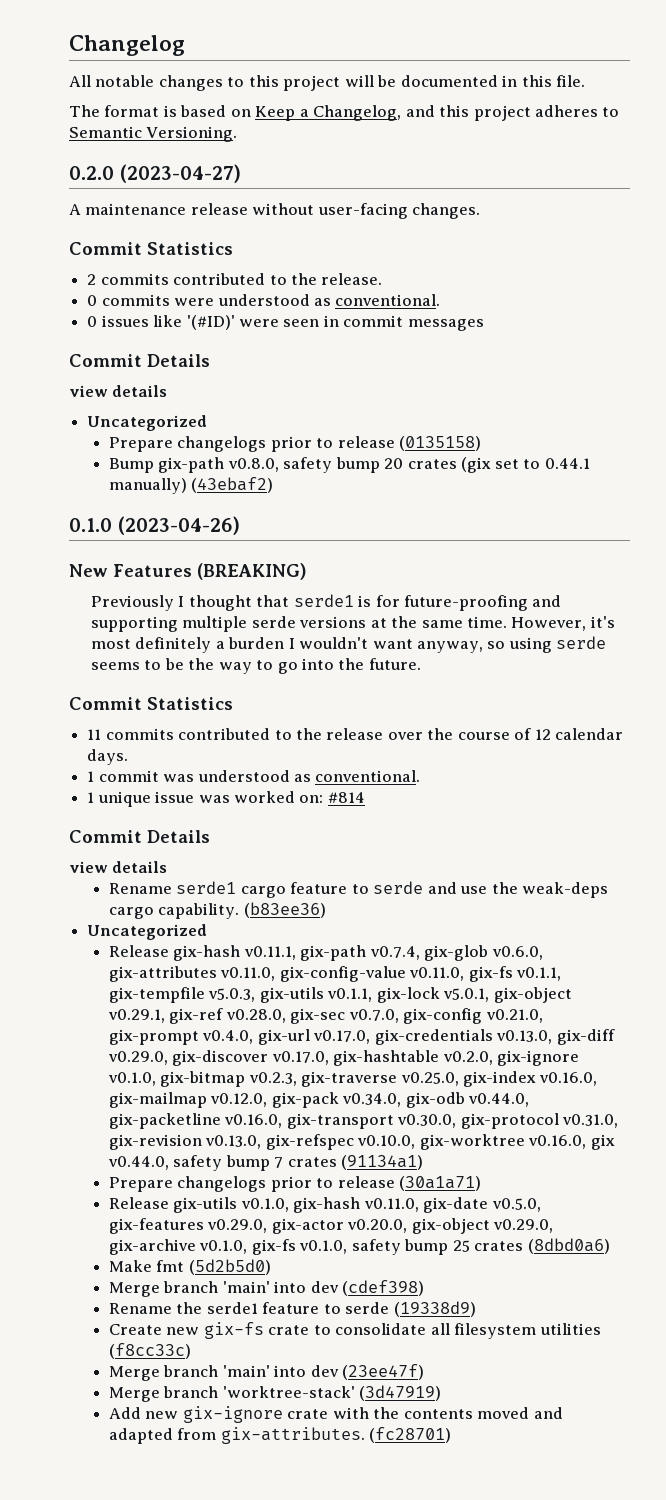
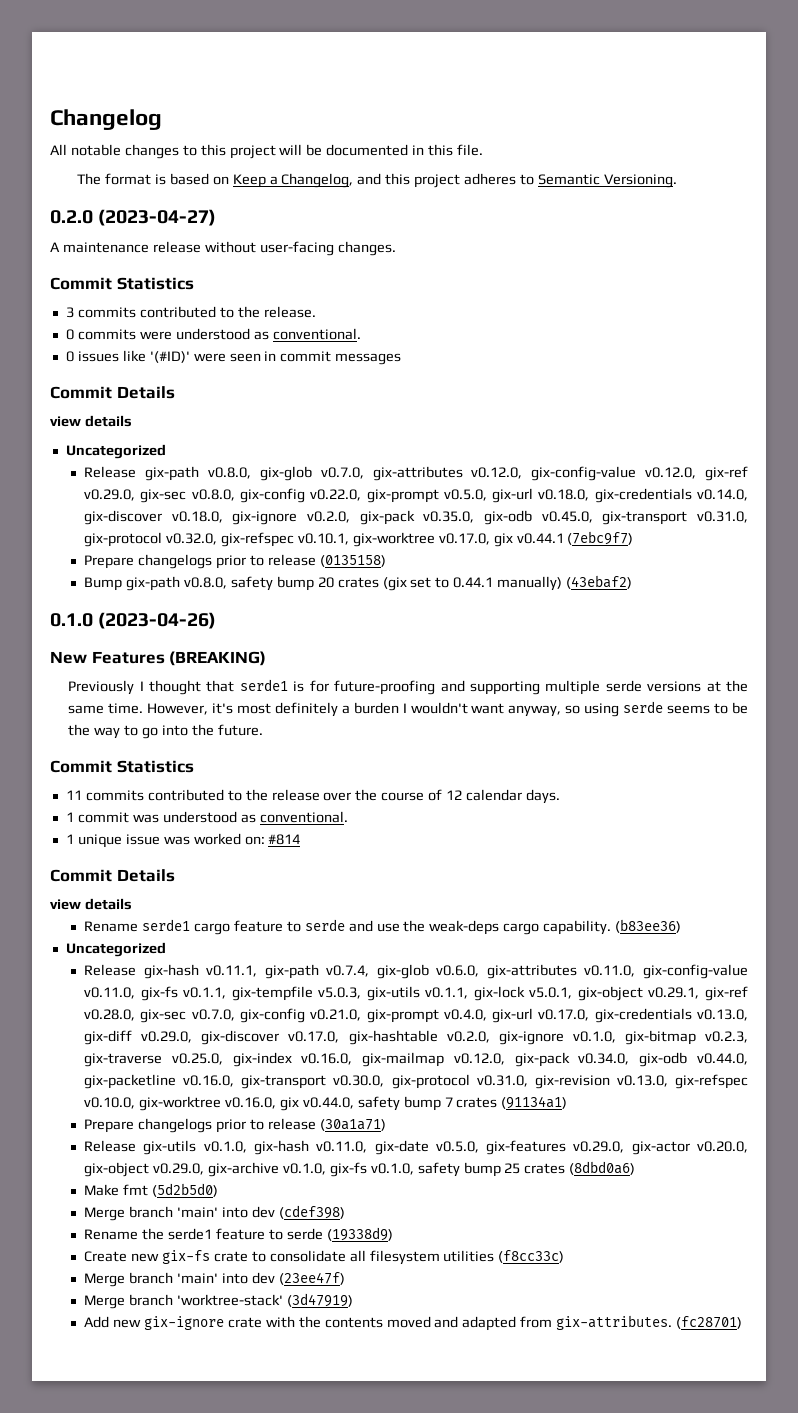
[87,274,97,285] 2 -> [65,307,74,318] 3
(208, 423) none -> [84,466,748,481] [84,488,748,503] [84,510,748,525] [84,531,634,547] // Release gix-path v0.8.0, gix-glob v0.7.0, gix-attributes v0.12.0, gix-config-value v0.12.0, gix-ref v0.29.0, gix-sec v0.8.0, gix-config v0.22.0, gix-prompt v0.5.0, gix-url v0.18.0, gix-credentials v0.14.0, gix-discover v0.18.0, gix-ignore v0.2.0, gix-pack v0.35.0, gix-odb v0.45.0, gix-transport v0.31.0, gix-protocol v0.32.0, gix-refspec v0.10.1, gix-worktree v0.17.0, gix v0.44.1 (7ebc9f7)

